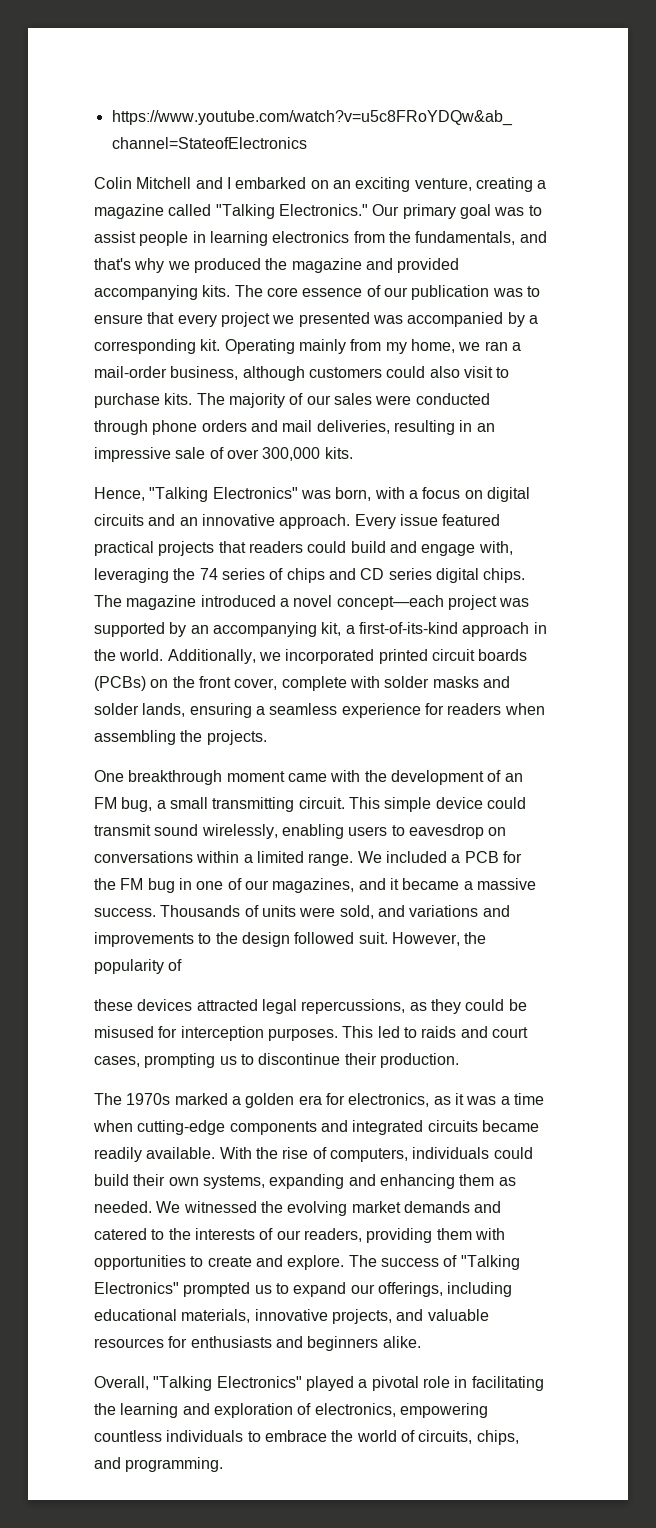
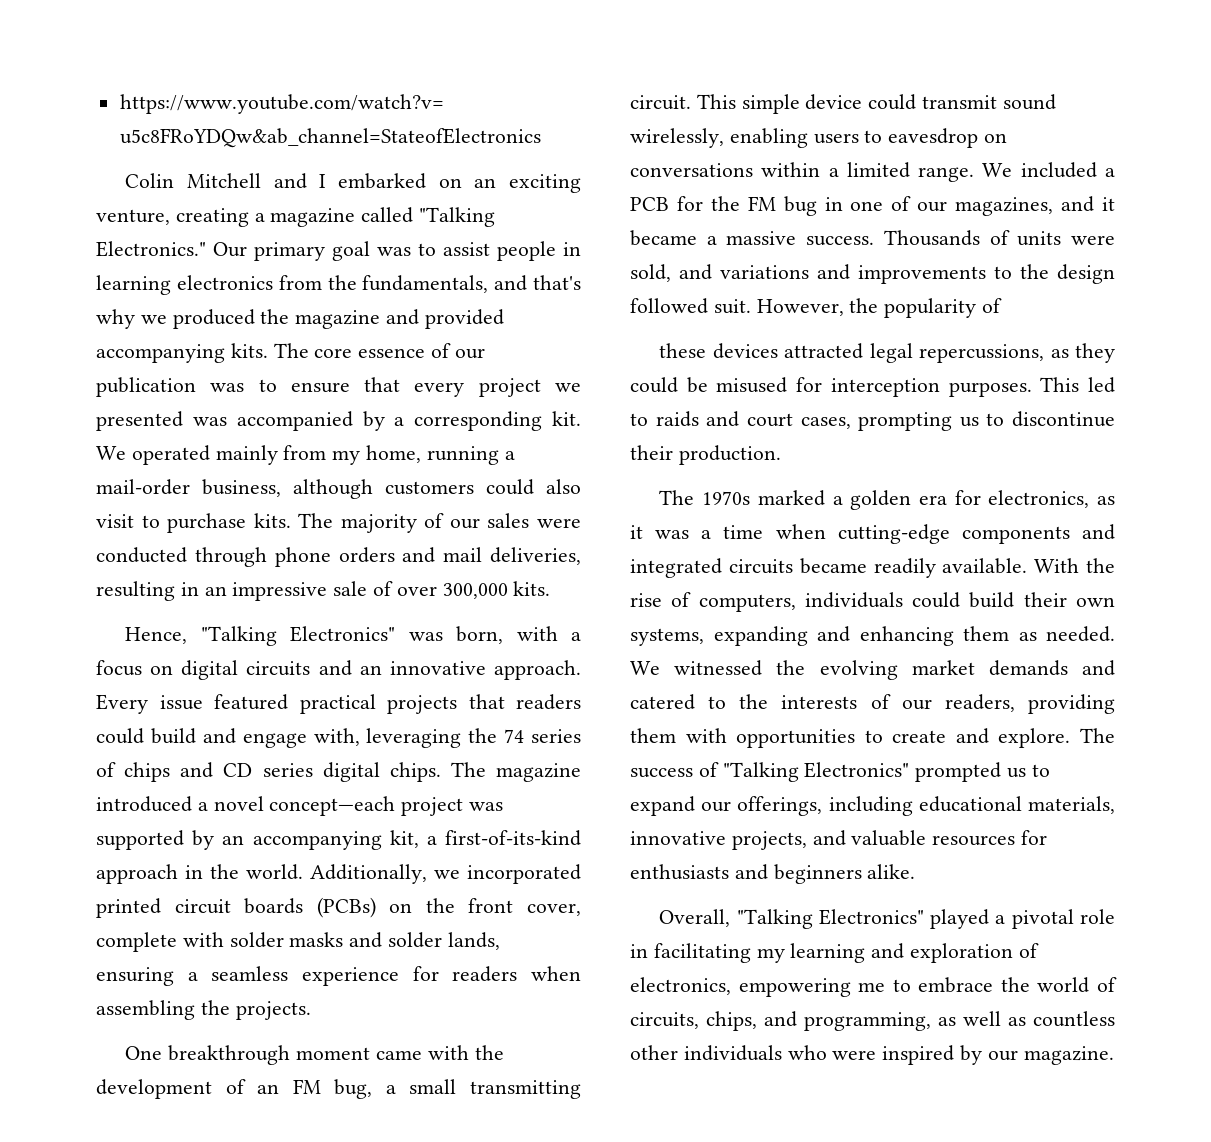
[224,339,295,354] Operating -> [96,445,210,465] We operated
[458,341,508,351] we ran -> [426,446,499,465] running
[94,1403,116,1415] the -> [756,948,785,963] my
[94,1430,244,1442] countless individuals -> [858,982,886,992] me
[125,1457,224,1472] programming. -> [804,1011,1115,1031] [630,1045,1114,1065] programming, as well as countless other individuals who were inspired by our magazine.

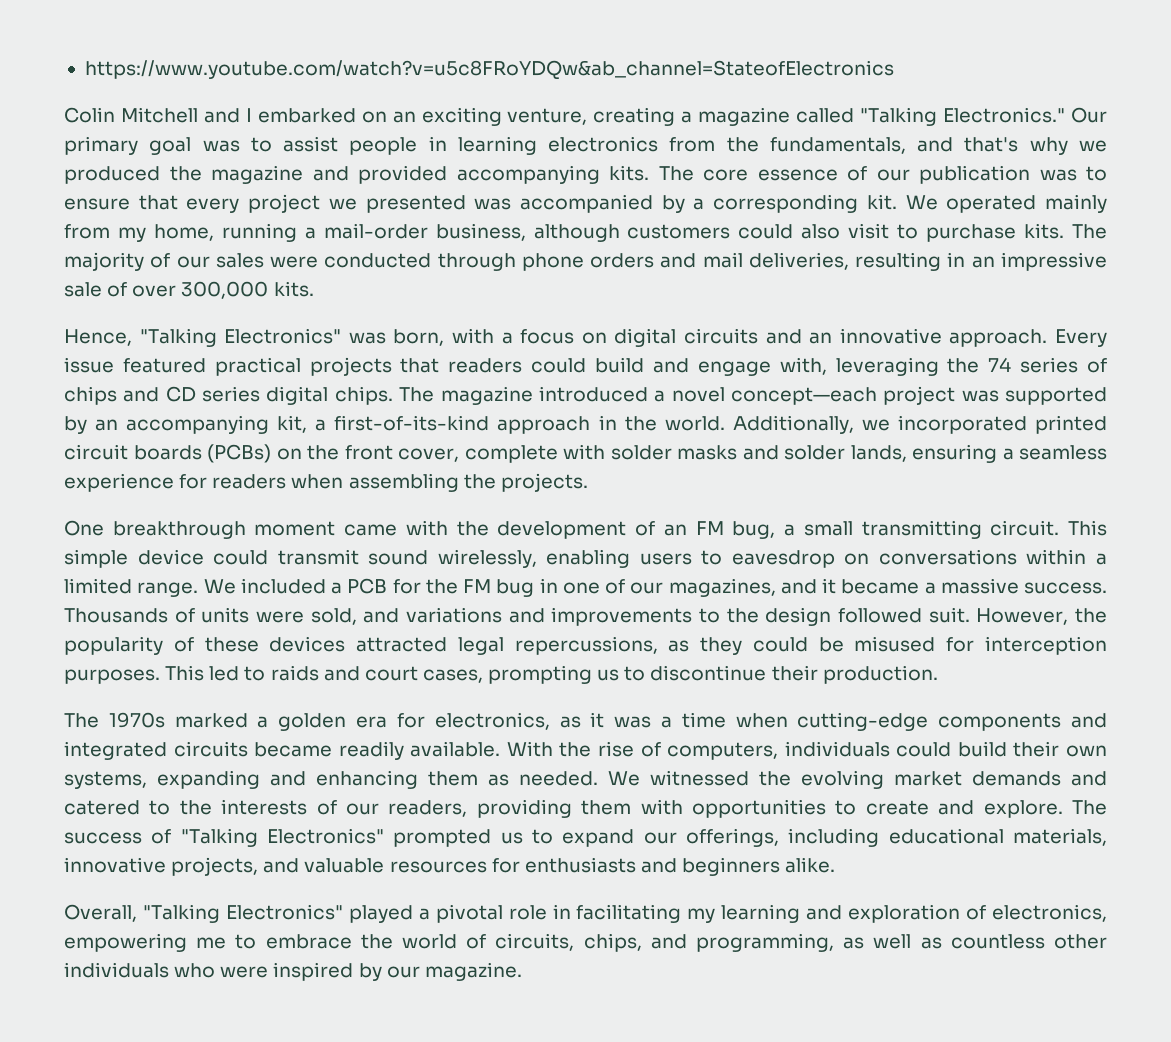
(1003, 305) // -> (194, 644) none

